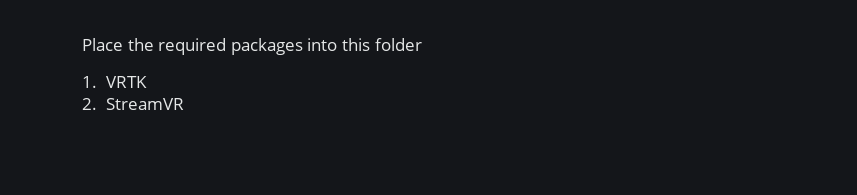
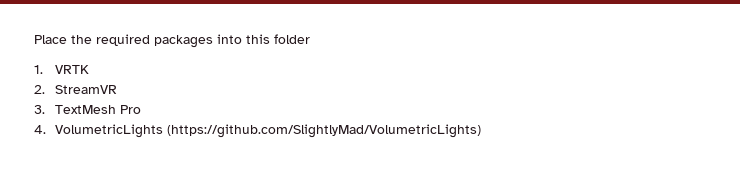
(184, 104) none -> [34,105,142,114] [34,124,482,138] // 3. TextMesh Pro // 4. VolumetricLights (https://github.com/SlightlyMad/VolumetricLights)

